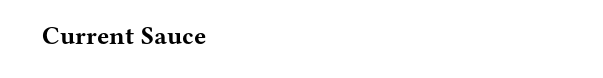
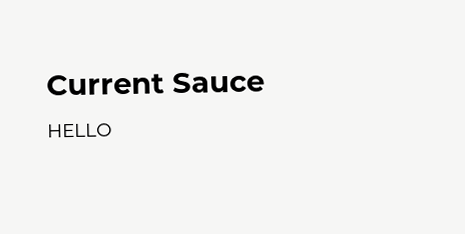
(206, 35) none -> [47,123,113,138] // HELLO

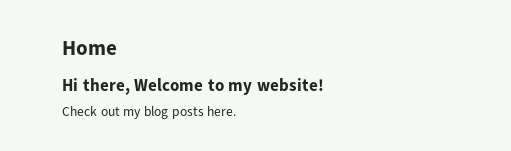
[46,71,265,96] [47,123,113,138] Current Sauce // HELLO -> [62,41,117,55] [62,78,324,95] [62,106,237,119] Home // Hi there, Welcome to my website! // Check out my blog posts here.

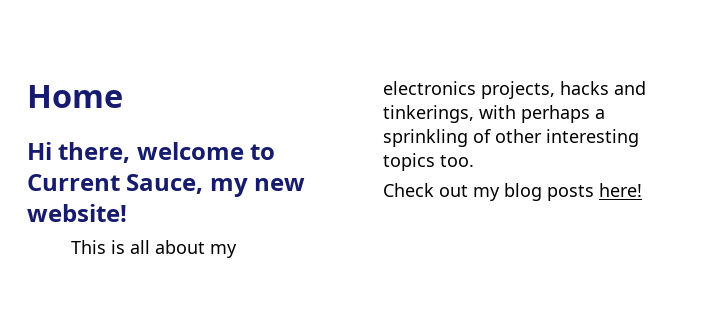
[134,78,324,95] Welcome to my website! -> [136,142,276,160] [27,174,306,197] [27,204,127,222] [70,240,237,258] [383,81,646,99] [383,105,605,123] [383,129,639,147] [383,153,474,171] welcome to Current Sauce, my new website! // This is all about my electronics projects, hacks and tinkerings, with perhaps a sprinkling of other interesting topics too.
[207,106,237,116] here. -> [599,183,642,197] here!

